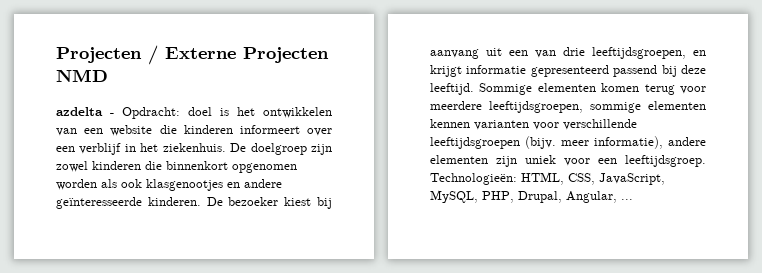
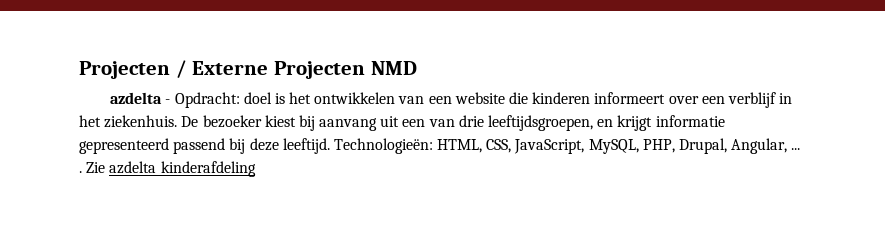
[250,143,332,155] [56,161,297,173] [56,179,282,191] [56,197,223,209] doelgroep zijn zowel kinderen die binnenkort opgenomen worden als ook klasgenootjes en andere geïnteresseerde kinderen. De -> (199, 121) none
[479,83,706,95] [430,101,706,113] [430,119,637,130] [430,136,706,149] [430,155,706,167] Sommige elementen komen terug voor meerdere leeftijdsgroepen, sommige elementen kennen varianten voor verschillende leeftijdsgroepen (bijv. meer informatie), andere elementen zijn uniek voor een leeftijdsgroep. -> (330, 146) none
(633, 199) none -> [79,161,256,177] . Zie azdelta kinderafdeling

